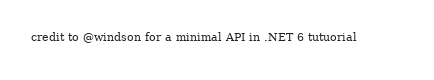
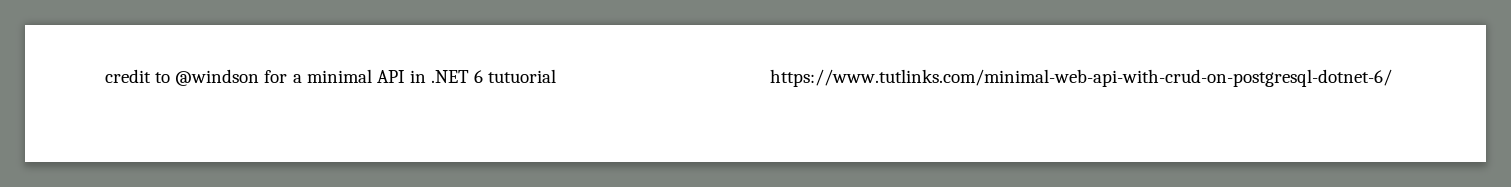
(357, 36) none -> [770,69,1392,87] https://www.tutlinks.com/minimal-web-api-with-crud-on-postgresql-dotnet-6/

